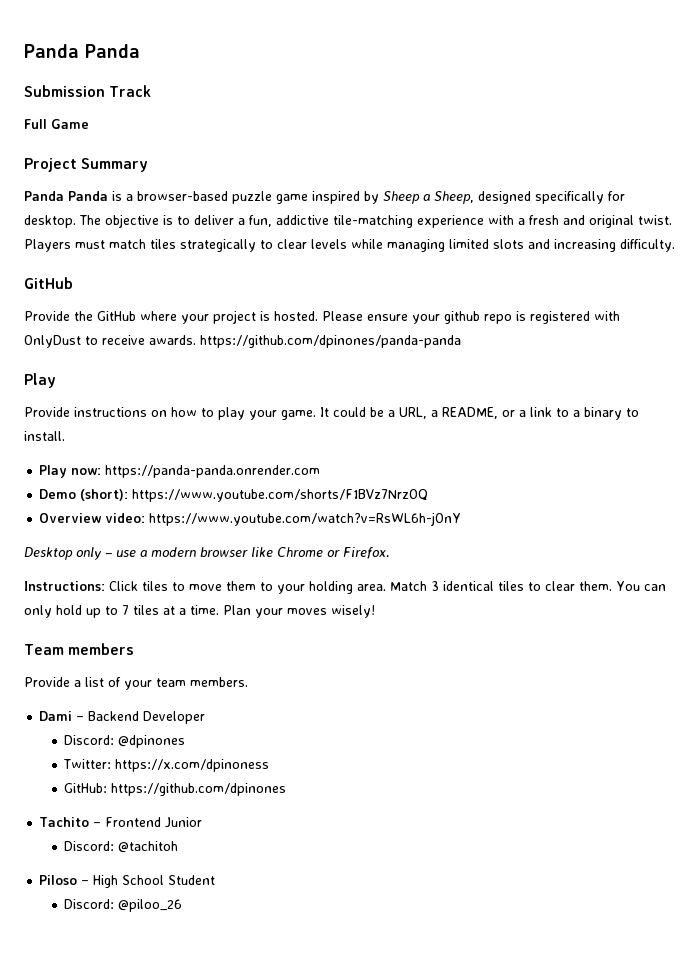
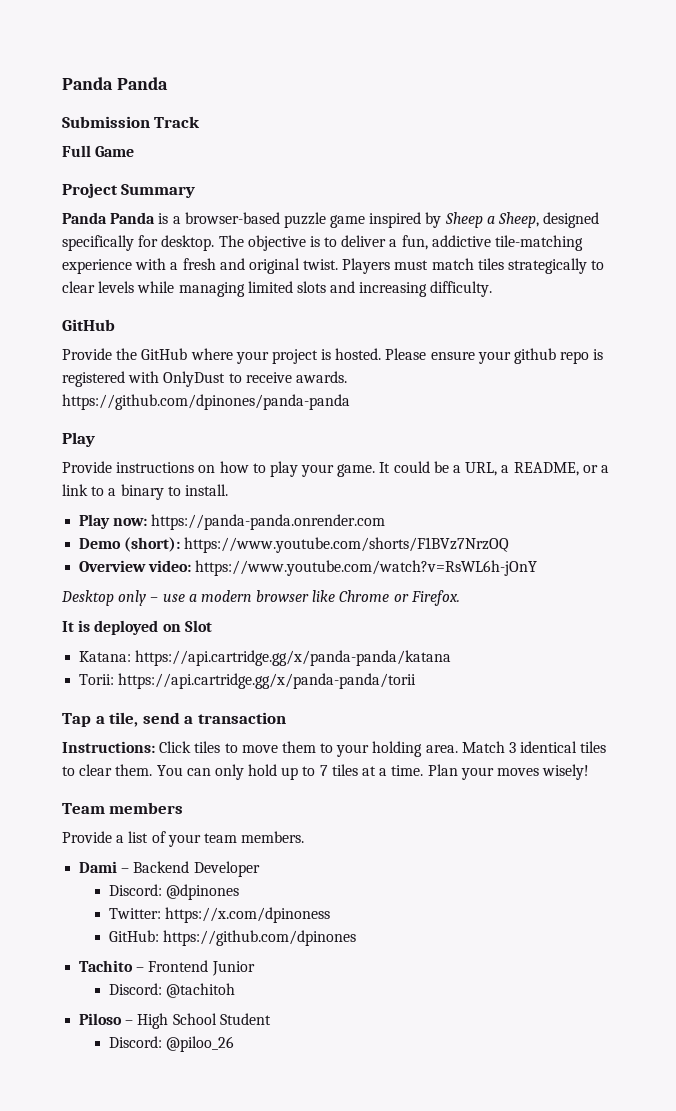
(390, 553) none -> [62,620,212,635] [79,650,452,666] [79,673,417,689] [62,712,286,727] // It is deployed on Slot // Katana: https://api.cartridge.gg/x/panda-panda/katana // Torii: https://api.cartridge.gg/x/panda-panda/torii // Tap a tile, send a transaction

